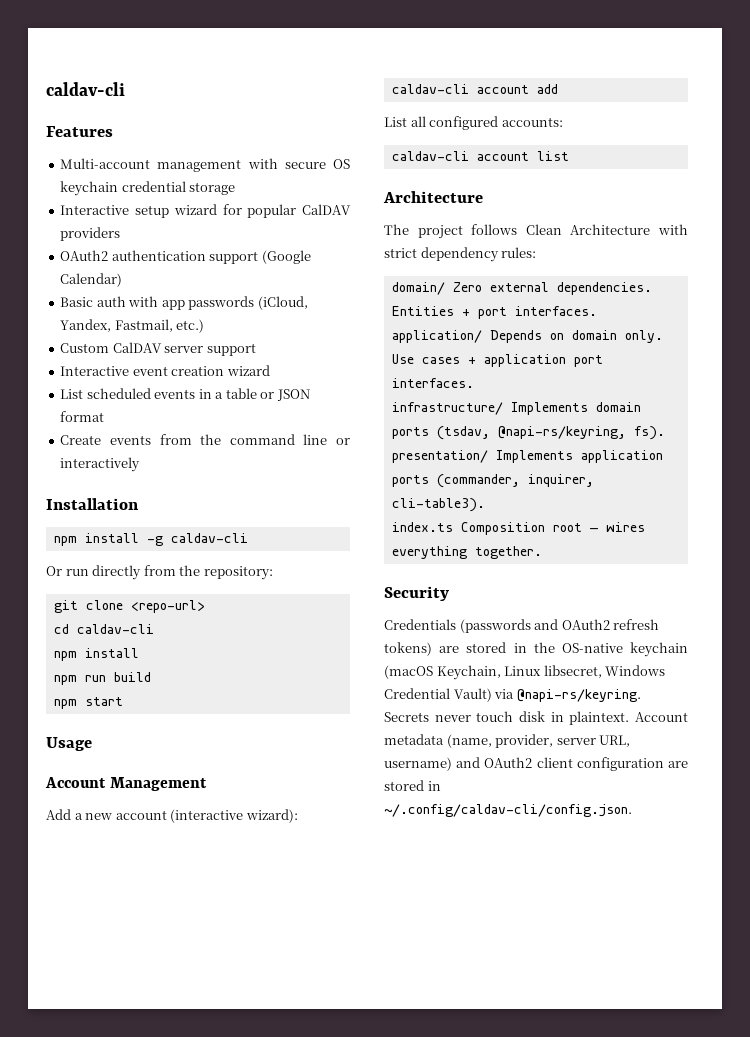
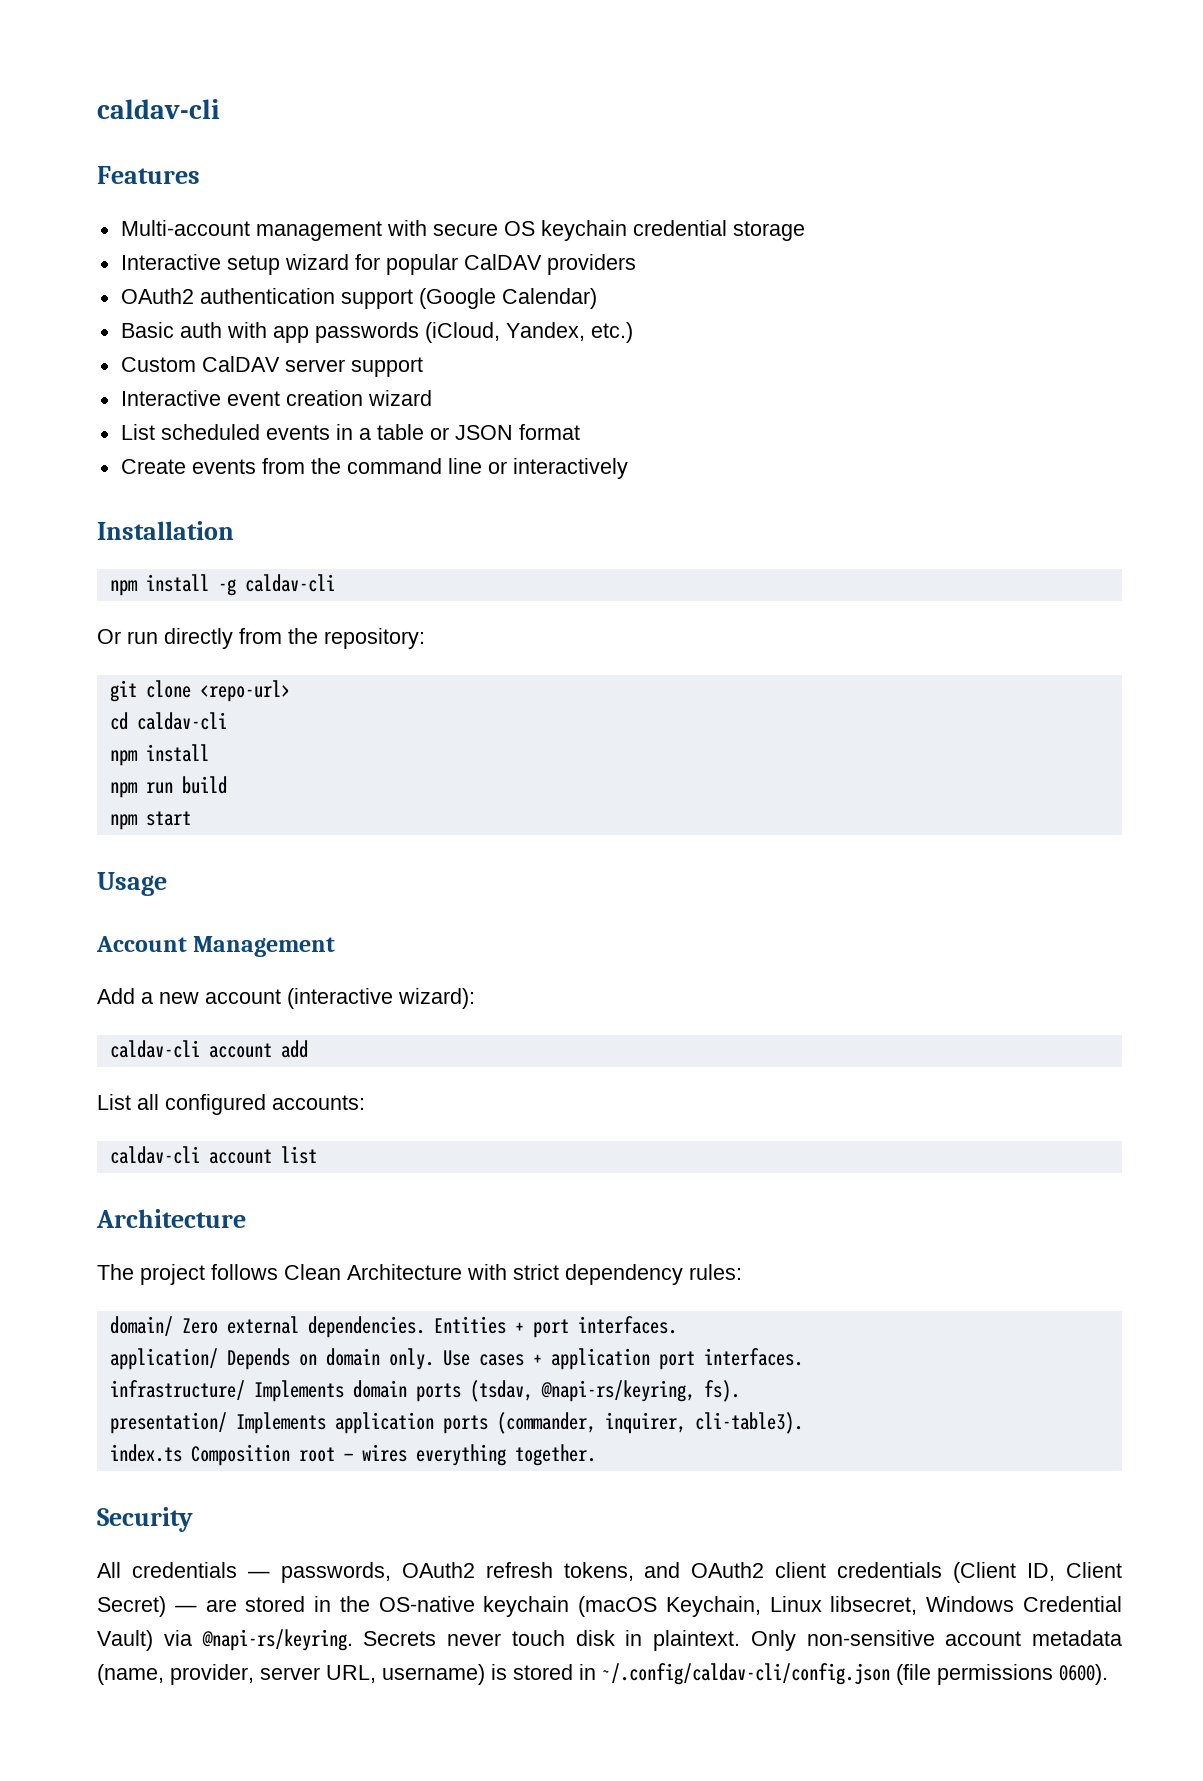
[114,319,173,332] Fastmail, -> (585, 331) none
[384,619,660,633] [384,642,432,656] Credentials (passwords and OAuth2 refresh tokens) -> [97,1562,1122,1583] [97,1596,197,1617] All credentials — passwords, OAuth2 refresh tokens, and OAuth2 client credentials (Client ID, Client Secret) —
[635,712,688,722] Account -> [750,1630,1022,1651] Only non-sensitive account
[456,757,688,771] [384,780,441,791] [384,804,632,817] and OAuth2 client configuration are stored in ~/.config/caldav-cli/config.json. -> [491,1663,1108,1685] is stored in ~/.config/caldav-cli/config.json (file permissions 0600).

